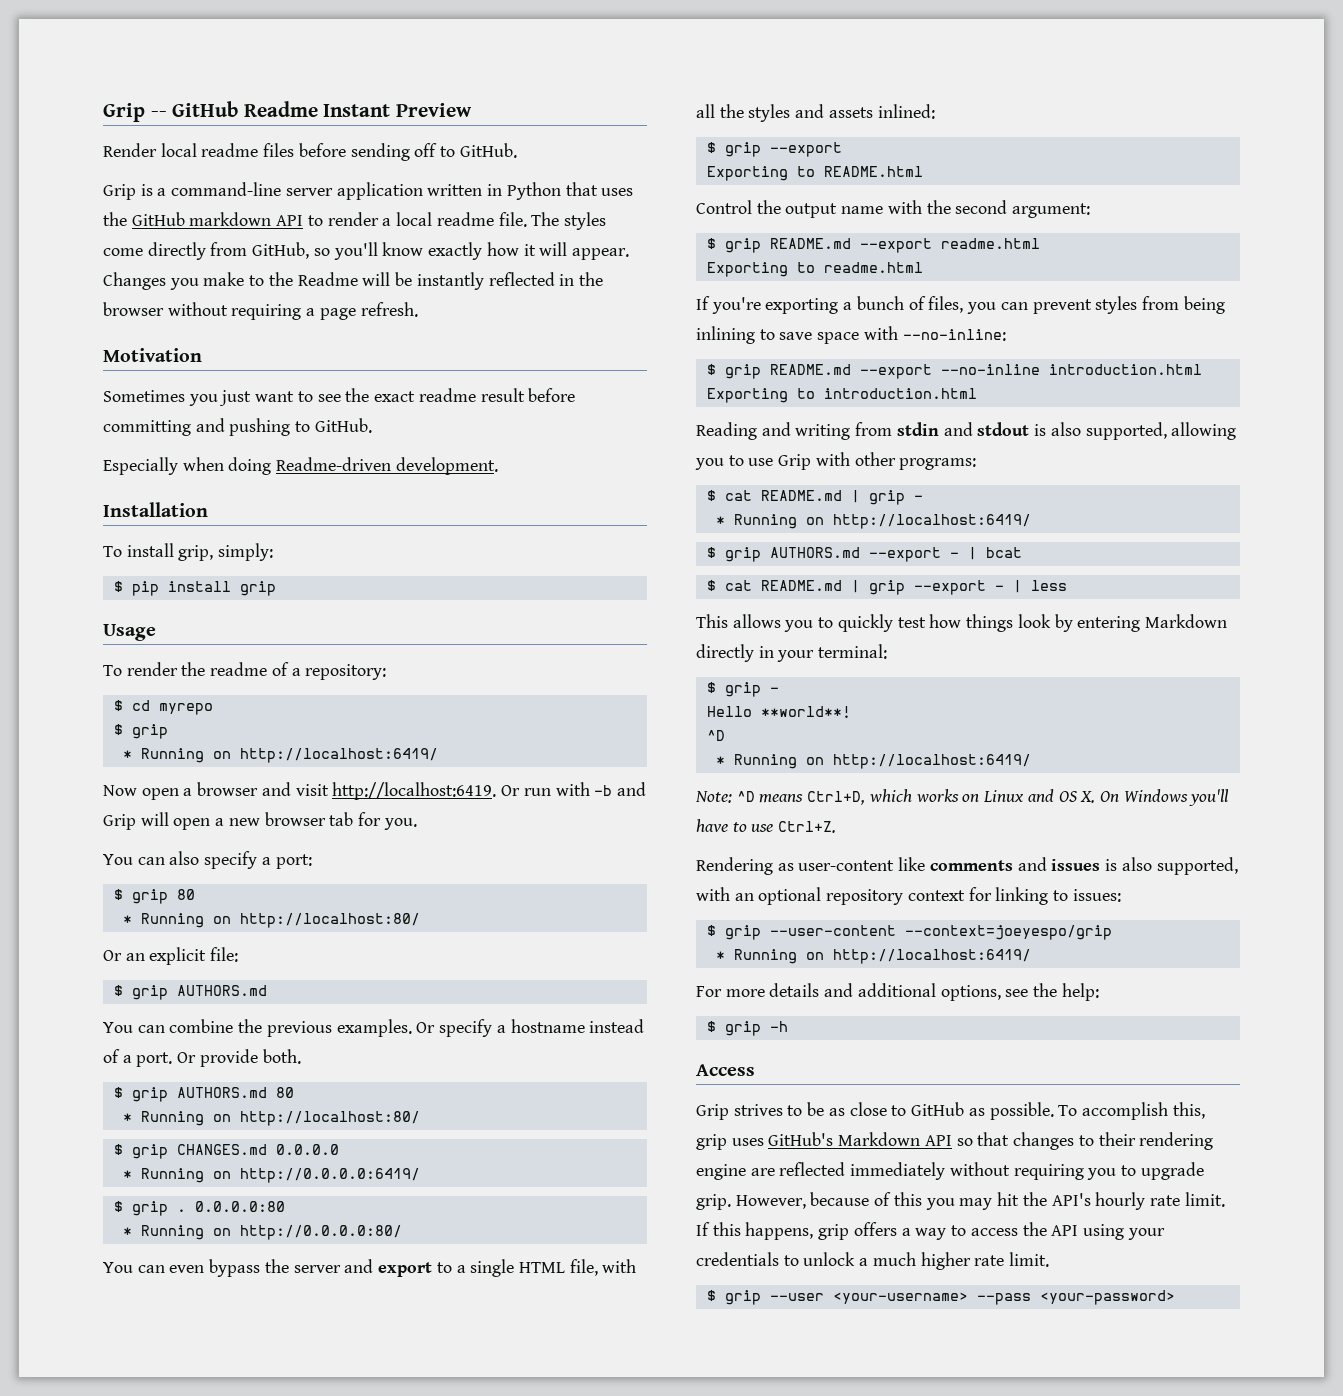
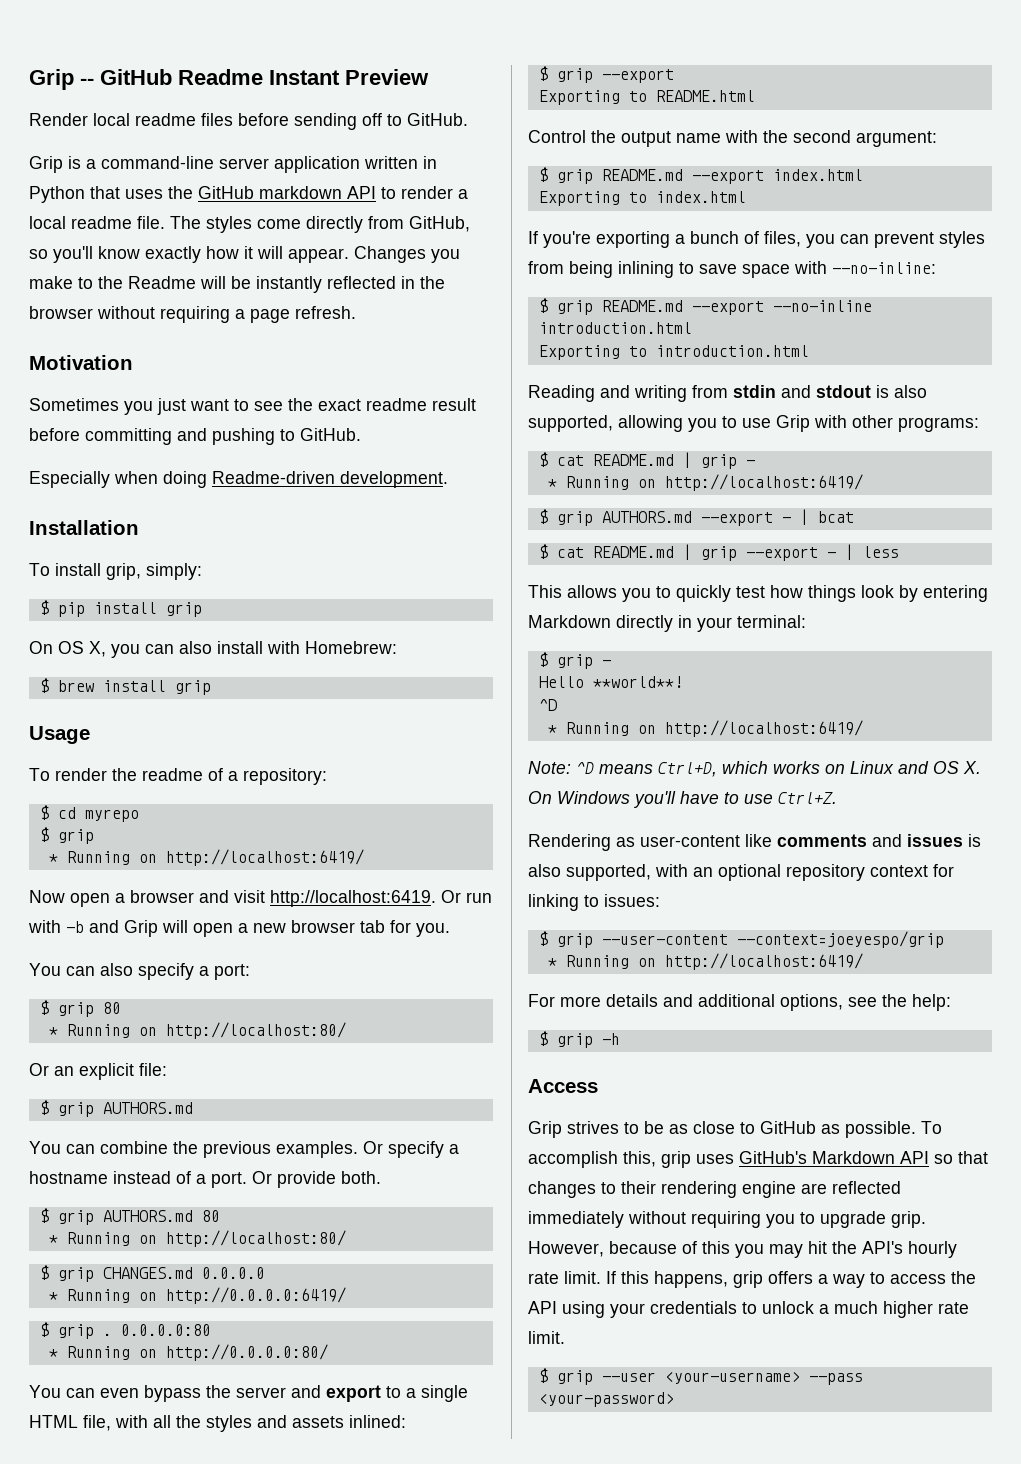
(276, 588) none -> [29,641,397,658] [39,678,211,695] // On OS X, you can also install with Homebrew: // $ brew install grip
[940,238,1040,249] [706,262,923,277] readme.html // Exporting to readme.html -> [772,169,863,181] [538,191,746,206] index.html // Exporting to index.html

